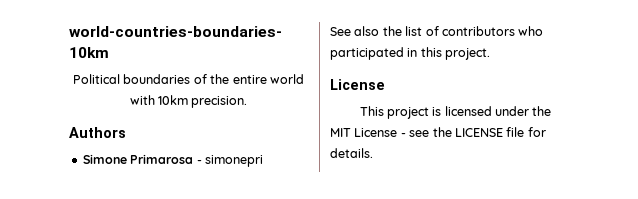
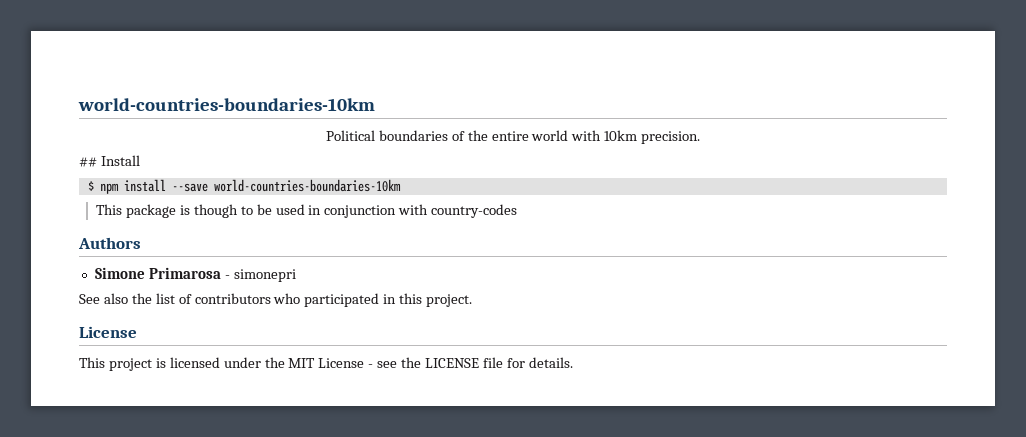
(248, 102) none -> [79,155,140,167] [87,179,401,194] [96,204,518,218] // ## Install // $ npm install --save world-countries-boundaries-10km // This package is though to be used in conjunction with country-codes

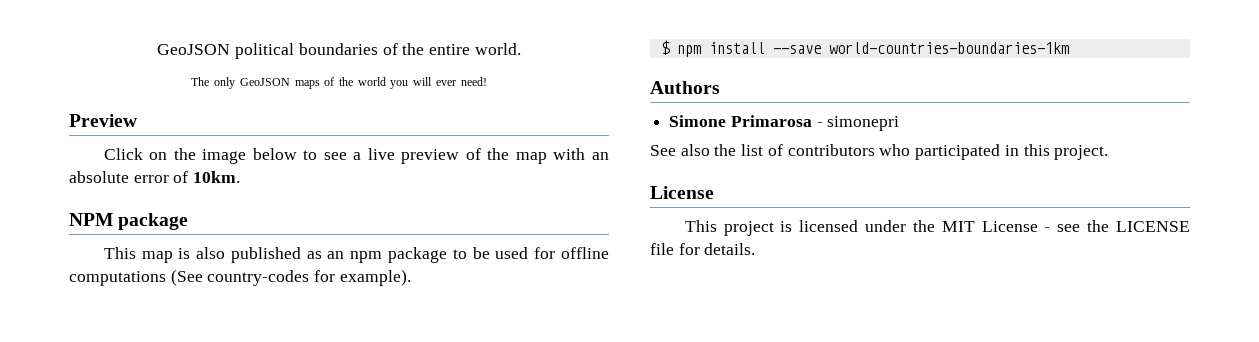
[78,98,375,111] [325,130,375,141] world-countries-boundaries-10km // Political -> [157,43,295,59] GeoJSON political
[531,130,701,144] [79,155,140,167] [87,179,401,194] [96,204,518,218] world with 10km precision. // ## Install // $ npm install --save world-countries-boundaries-10km // This package is though to be used in conjunction with country-codes -> [474,43,521,55] [191,77,487,89] [69,114,137,127] [103,148,610,164] [69,171,241,183] [69,213,189,230] [103,247,609,263] [69,269,411,286] [660,40,1069,57] world. // The only GeoJSON maps of the world you will ever need! // Preview // Click on the image below to see a live preview of the map with an absolute error of 10km. // NPM package // This map is also published as an npm package to be used for offline computations (See country-codes for example). // $ npm install --save world-countries-boundaries-1km

